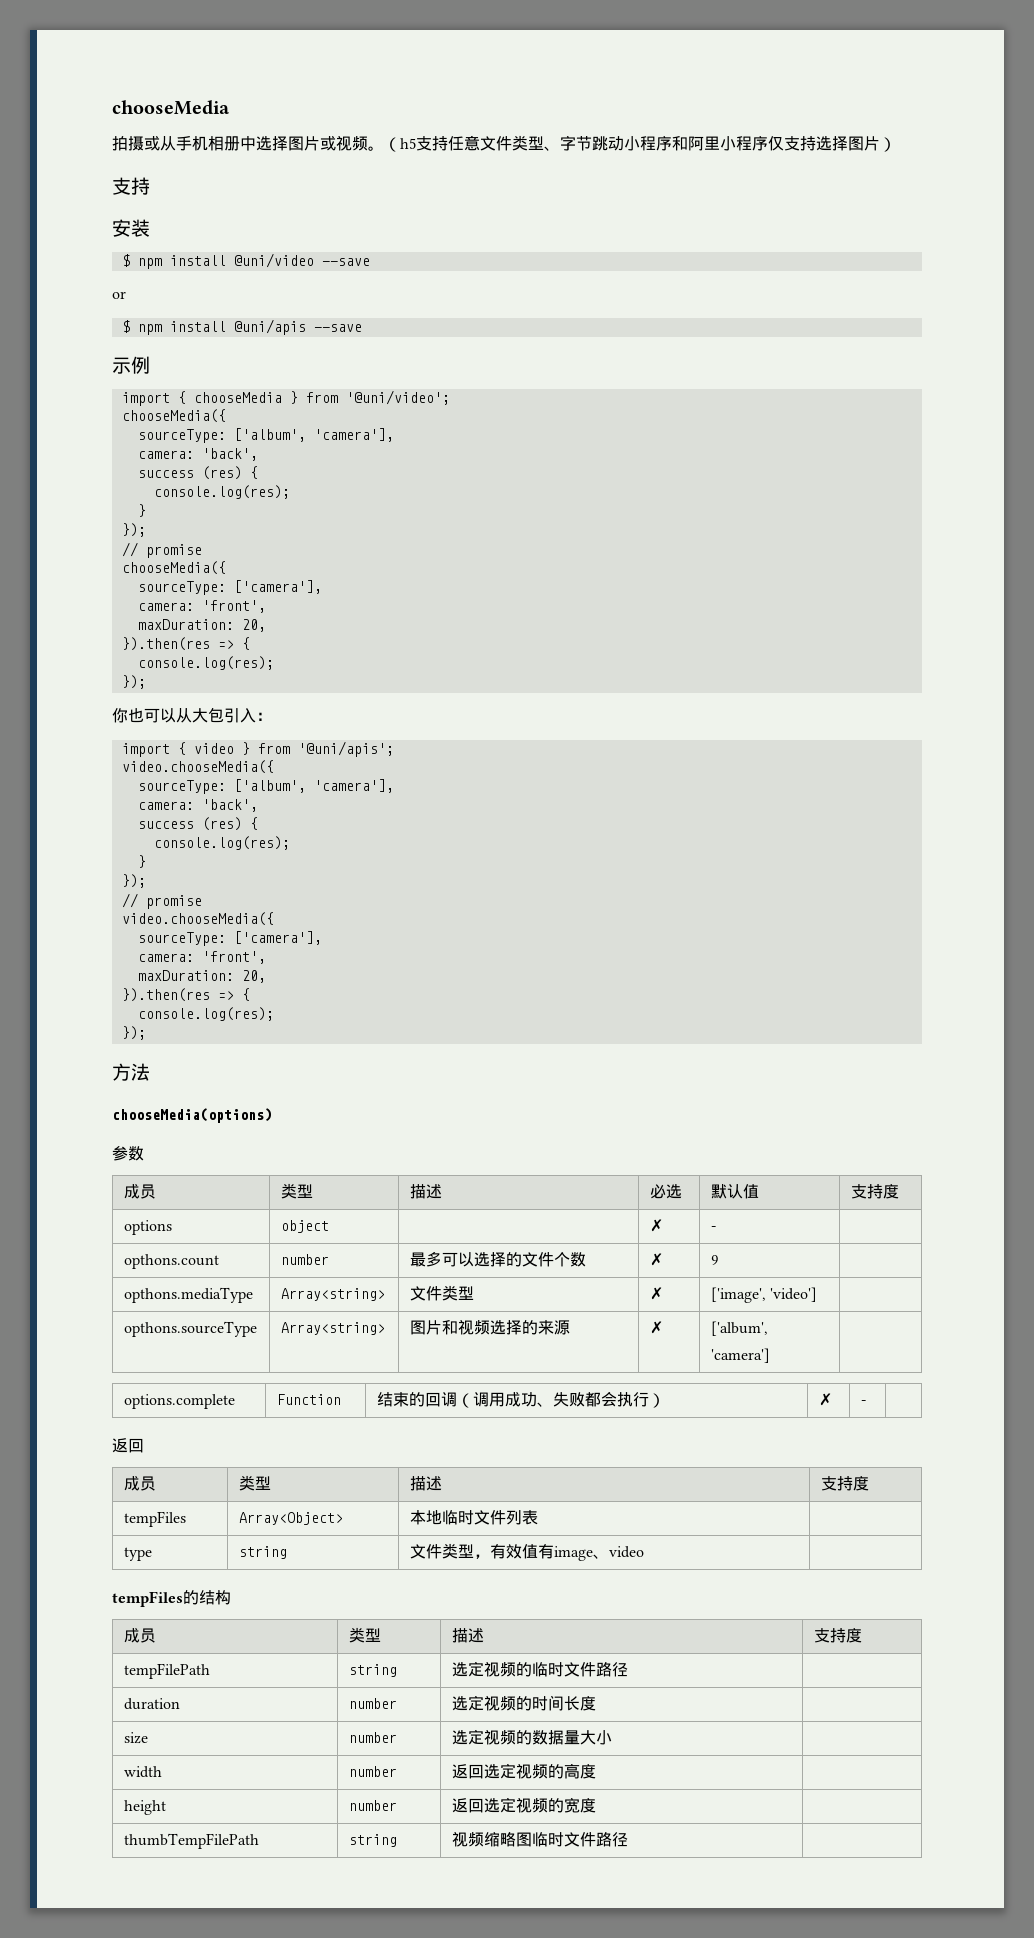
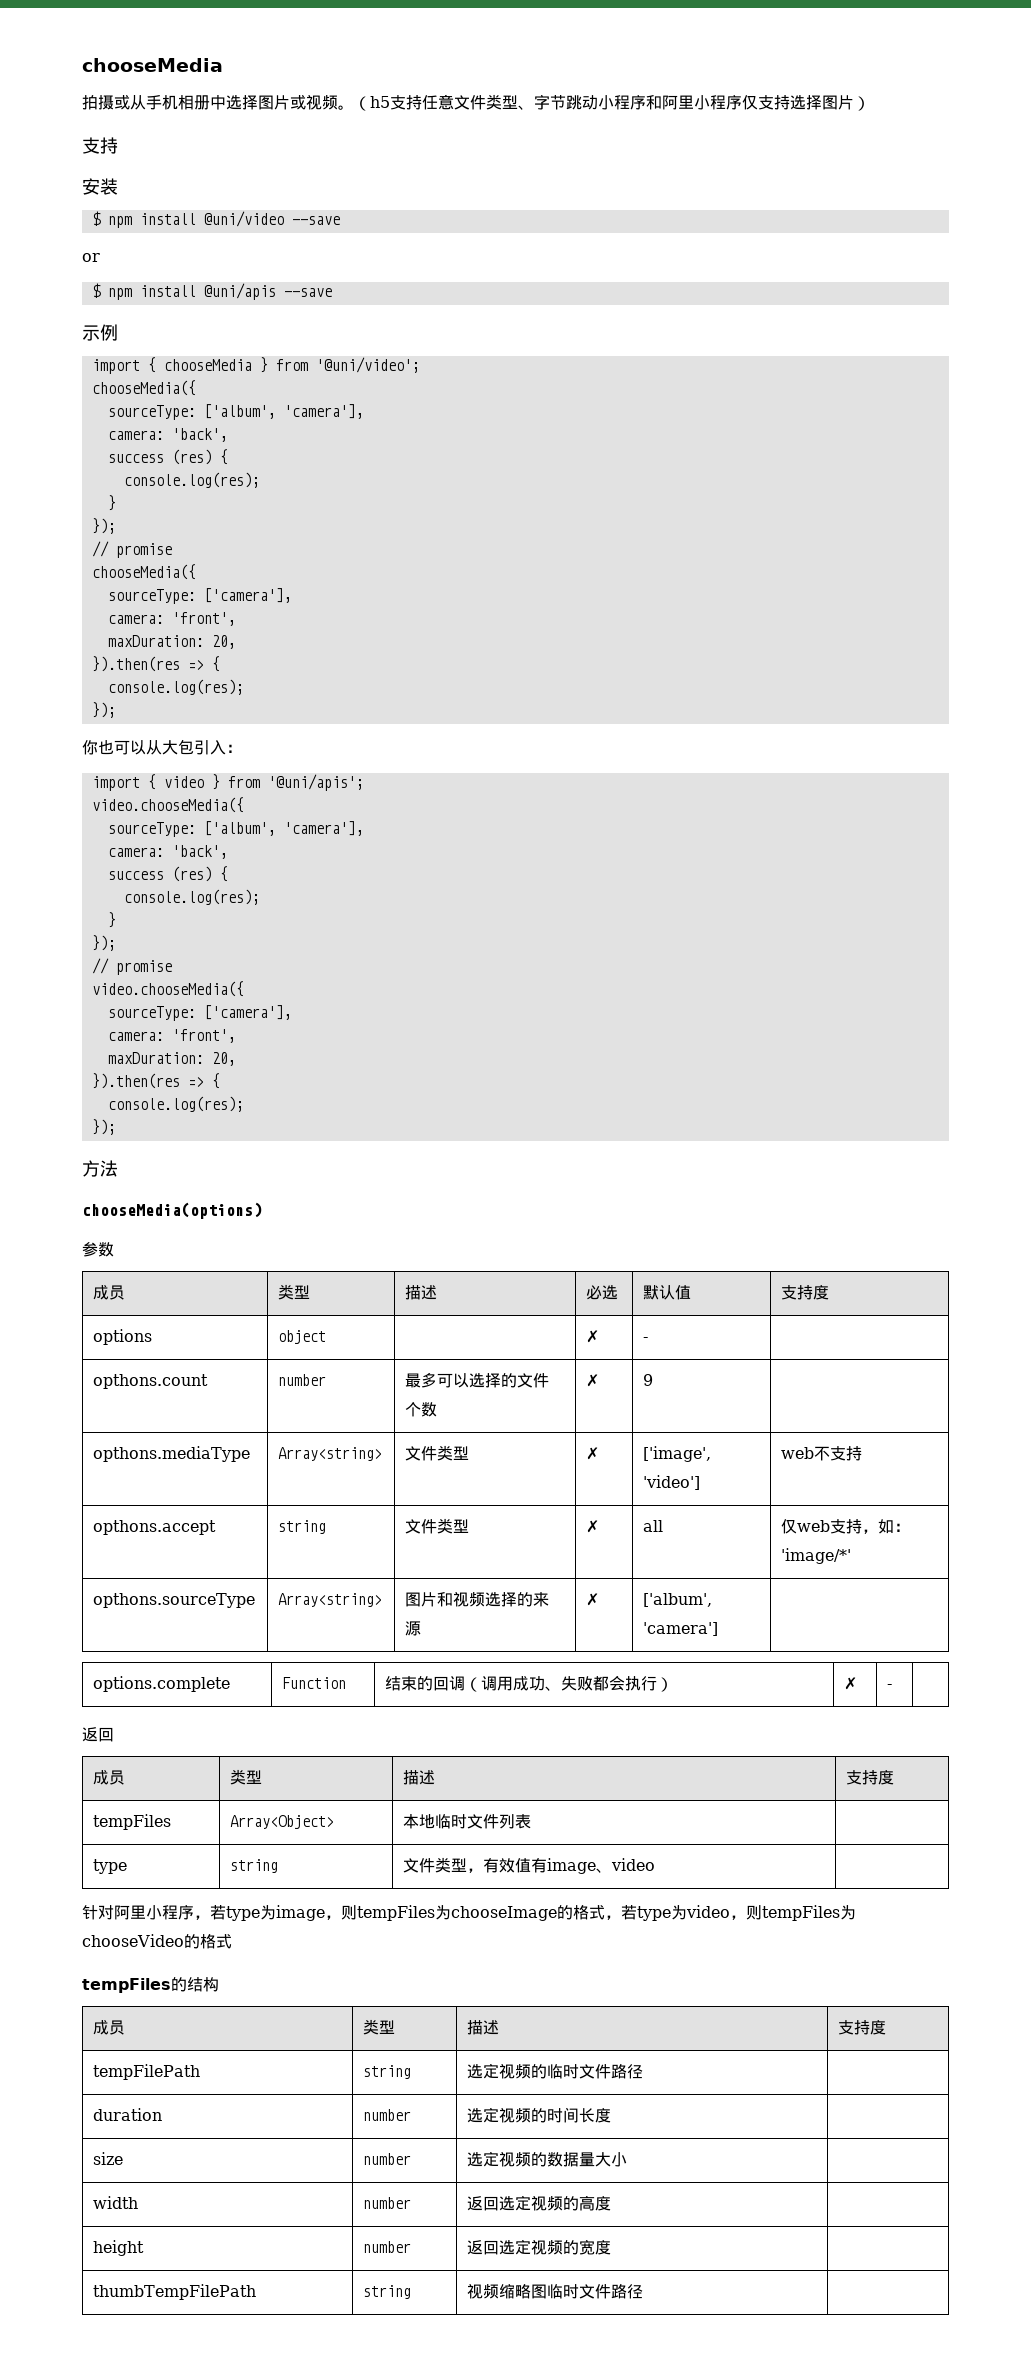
(818, 1294) none -> [781,1446,863,1461] [93,1520,217,1535] [278,1520,327,1534] [405,1518,470,1534] [586,1520,600,1533] [643,1520,664,1532] [781,1519,911,1534] [781,1548,852,1564] web不支持 // opthons.accept | string | 文件类型 | ✗ | all | 仅web支持，如：'image/*'
(644, 1552) none -> [82,1905,856,1921] [82,1934,232,1949] // 针对阿里小程序，若type为image，则tempFiles为chooseImage的格式，若type为video，则tempFiles为chooseVideo的格式

